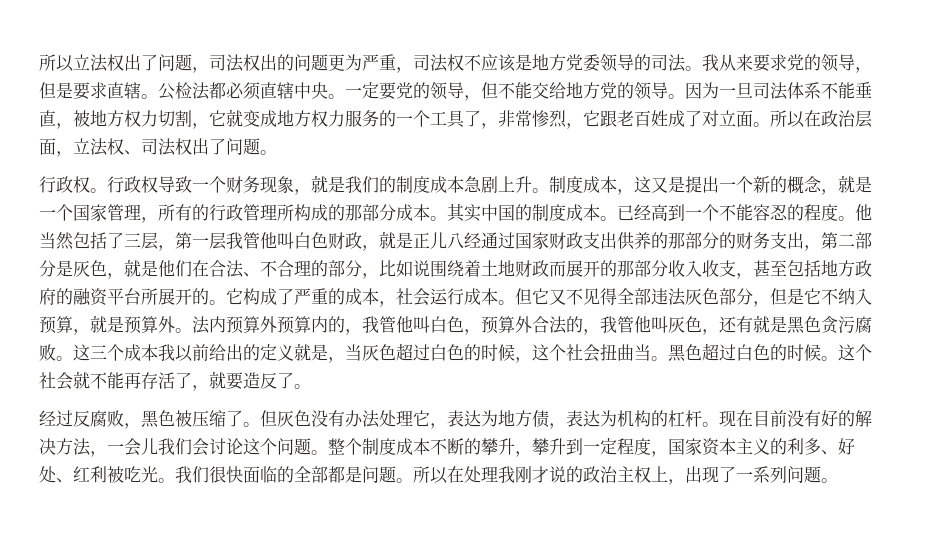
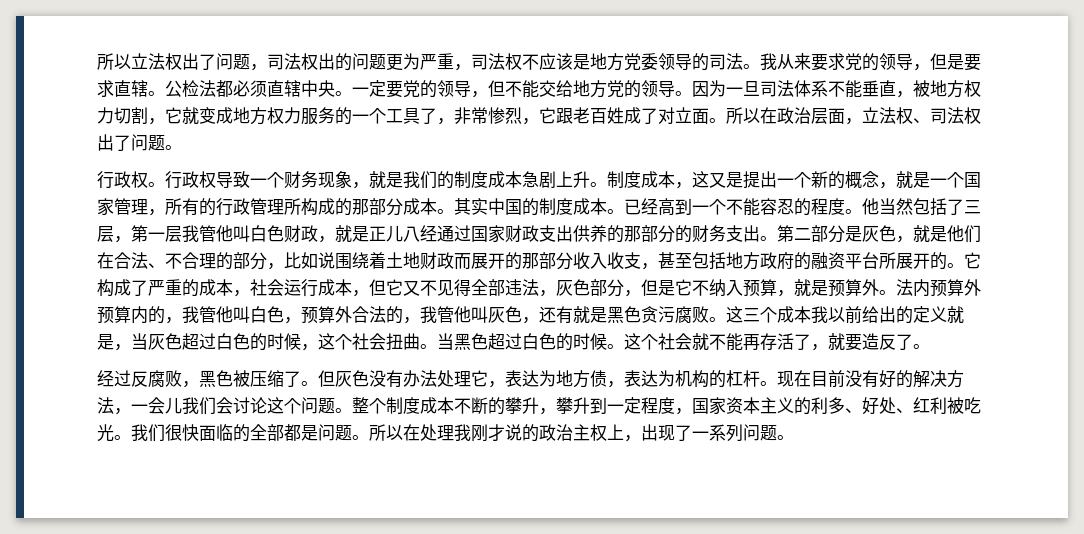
[804,245,821,251] ， -> [760,236,777,241] 。
[498,300,515,305] 。 -> [352,290,369,297] ，
(686, 297) none -> [539,290,556,297] ，
[634,344,668,361] 当。 -> [420,333,454,350] 。当

